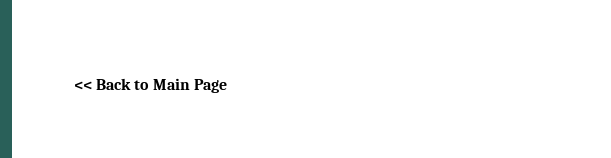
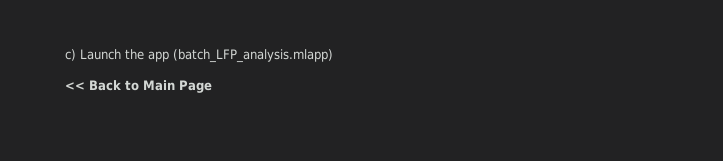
(74, 85) none -> [65,49,333,63] c) Launch the app (batch_LFP_analysis.mlapp) //

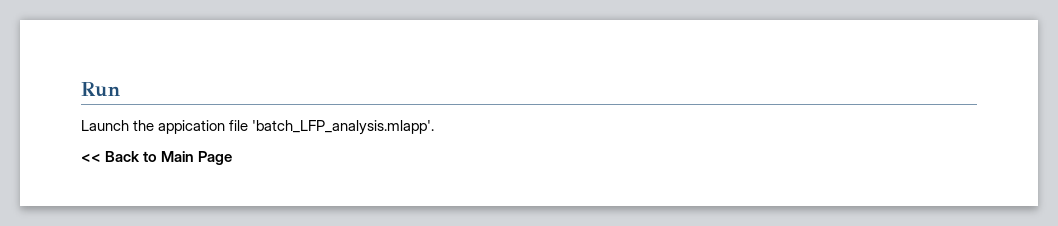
[65,49,76,61] c) -> [81,82,120,97] Run //
[148,49,333,63] app (batch_LFP_analysis.mlapp) -> [158,120,435,135] appication file 'batch_LFP_analysis.mlapp'.

